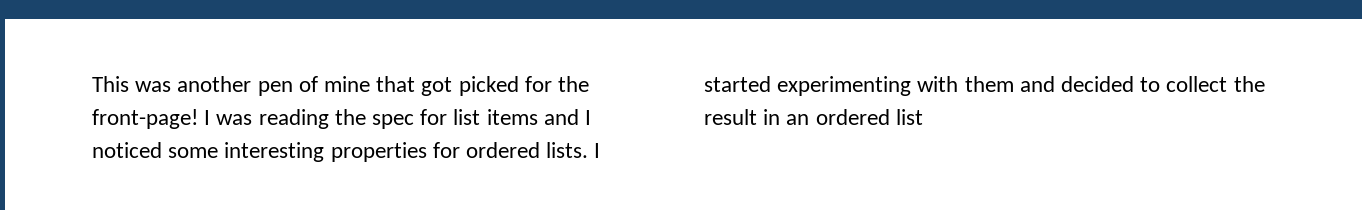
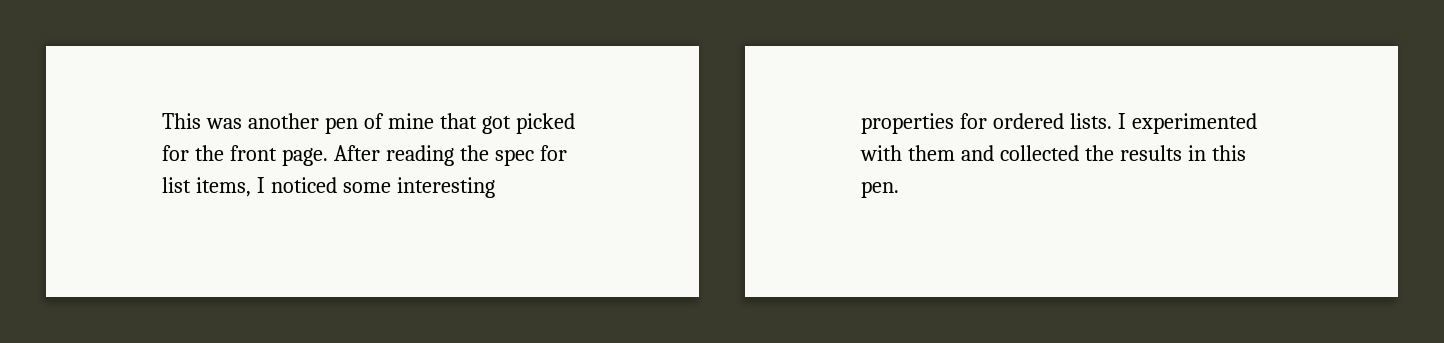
[92,109,253,129] front-page! I was -> [229,145,380,166] front page. After
[486,109,579,125] items and -> [195,177,251,197] items,
[704,76,912,96] started experimenting -> [1131,113,1257,134] experimented
[1061,76,1265,92] [704,109,923,125] decided to collect the result in an ordered list -> [999,145,1246,161] [861,181,899,198] collected the results in this pen.

